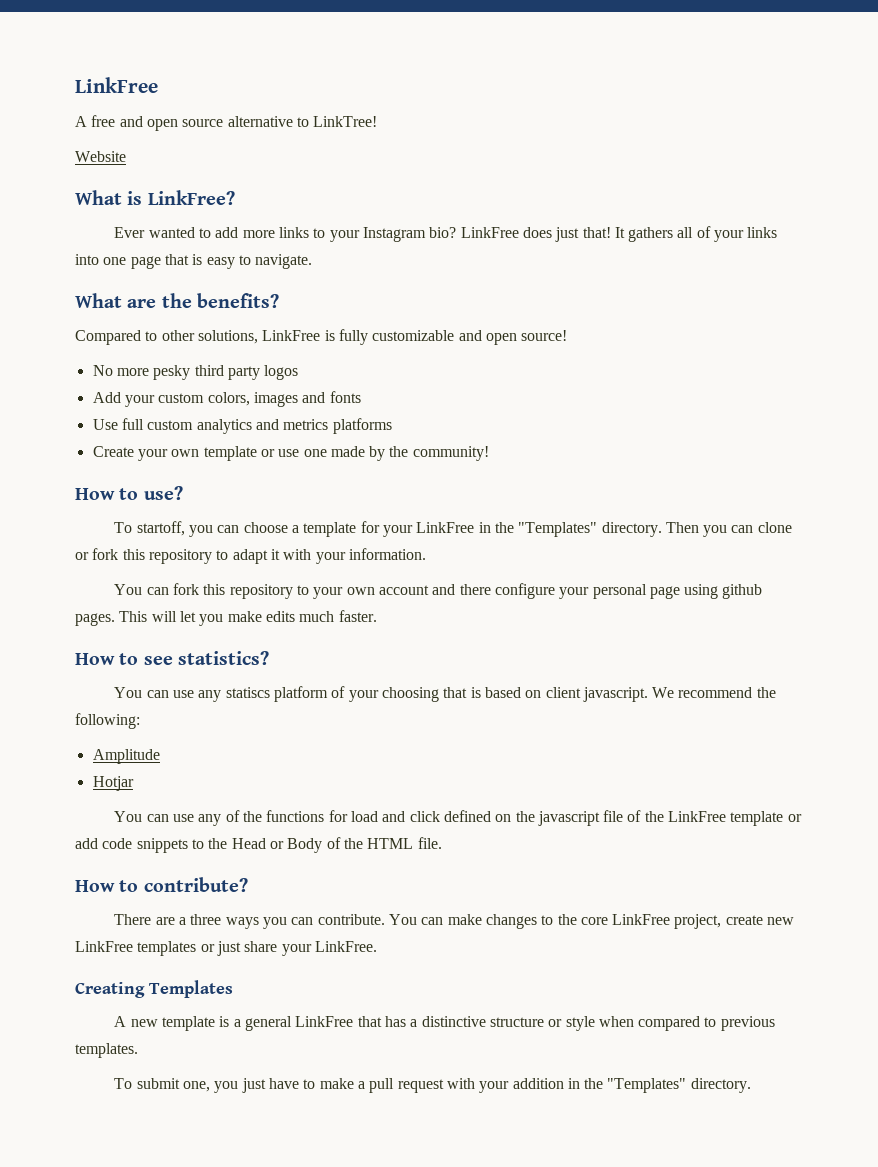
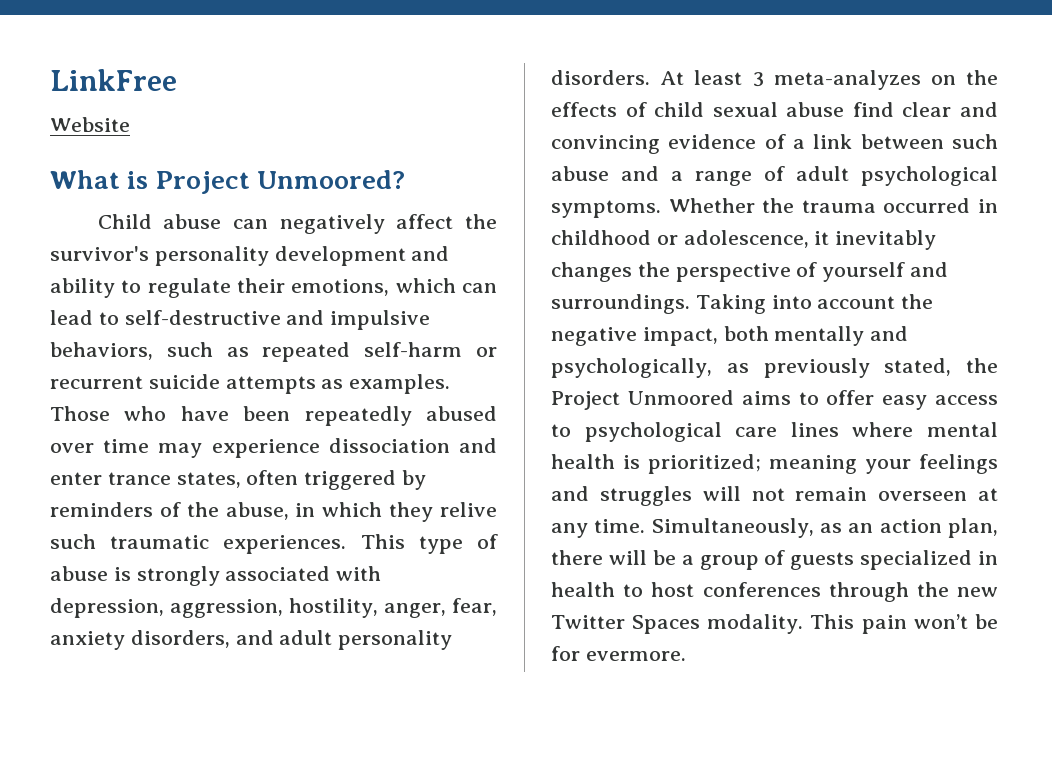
[75,115,378,131] [75,151,126,162] [75,190,235,205] [114,226,778,242] [75,254,313,269] [75,293,279,308] [75,329,568,345] [92,365,299,380] [92,391,361,407] [92,418,392,434] [92,446,489,461] [75,486,183,500] [114,521,792,537] [75,548,426,564] [114,583,763,599] [75,610,377,626] [75,651,269,665] [114,686,776,702] [75,713,140,729] [92,749,160,764] [92,776,134,791] [114,810,802,826] [75,837,442,853] [75,877,248,892] [114,914,795,929] [75,941,377,956] [75,980,233,998] [114,1016,775,1031] [75,1043,138,1058] [114,1078,751,1093] A free and open source alternative to LinkTree! // Website // What is LinkFree? // Ever wanted to add more links to your Instagram bio? LinkFree does just that! It gathers all of your links into one page that is easy to navigate. // What are the benefits? // Compared to other solutions, LinkFree is fully customizable and open source! // No more pesky third party logos // Add your custom colors, images and fonts // Use full custom analytics and metrics platforms // Create your own template or use one made by the community! // How to use? // To startoff, you can choose a template for your LinkFree in the "Templates" directory. Then you can clone or fork this repository to adapt it with your information. // You can fork this repository to your own account and there configure your personal page using github pages. This will let you make edits much faster. // How to see statistics? // You can use any statiscs platform of your choosing that is based on client javascript. We recommend the following: // Amplitude // Hotjar // You can use any of the functions for load and click defined on the javascript file of the LinkFree template or add code snippets to the Head or Body of the HTML file. // How to contribute? // There are a three ways you can contribute. You can make changes to the core LinkFree project, create new LinkFree templates or just share your LinkFree. // Creating Templates // A new template is a general LinkFree that has a distinctive structure or style when compared to previous templates. // To submit one, you just have to make a pull request with your addition in the "Templates" directory. -> [50,117,130,132] [50,170,405,194] [97,214,497,234] [50,246,450,266] [50,278,497,298] [50,310,431,330] [50,342,497,362] [50,374,451,394] [50,406,497,426] [50,438,497,458] [50,470,427,490] [50,502,497,522] [50,534,498,554] [50,566,382,586] [50,598,497,618] [50,630,453,650] [551,70,998,90] [551,102,998,117] [551,134,998,154] [551,166,998,186] [551,198,998,218] [551,230,937,250] [551,262,949,282] [551,294,934,314] [551,326,909,346] [551,358,998,378] [551,390,998,410] [551,422,998,442] [551,454,998,474] [551,486,998,506] [551,518,998,538] [551,550,998,570] [551,582,998,602] [551,614,998,634] [551,646,686,661] Website // What is Project Unmoored? // Child abuse can negatively affect the survivor's personality development and ability to regulate their emotions, which can lead to self-destructive and impulsive behaviors, such as repeated self-harm or recurrent suicide attempts as examples. Those who have been repeatedly abused over time may experience dissociation and enter trance states, often triggered by reminders of the abuse, in which they relive such traumatic experiences. This type of abuse is strongly associated with depression, aggression, hostility, anger, fear, anxiety disorders, and adult personality disorders. At least 3 meta-analyzes on the effects of child sexual abuse find clear and convincing evidence of a link between such abuse and a range of adult psychological symptoms. Whether the trauma occurred in childhood or adolescence, it inevitably changes the perspective of yourself and surroundings. Taking into account the negative impact, both mentally and psychologically, as previously stated, the Project Unmoored aims to offer easy access to psychological care lines where mental health is prioritized; meaning your feelings and struggles will not remain overseen at any time. Simultaneously, as an action plan, there will be a group of guests specialized in health to host conferences through the new Twitter Spaces modality. This pain won’t be for evermore.

